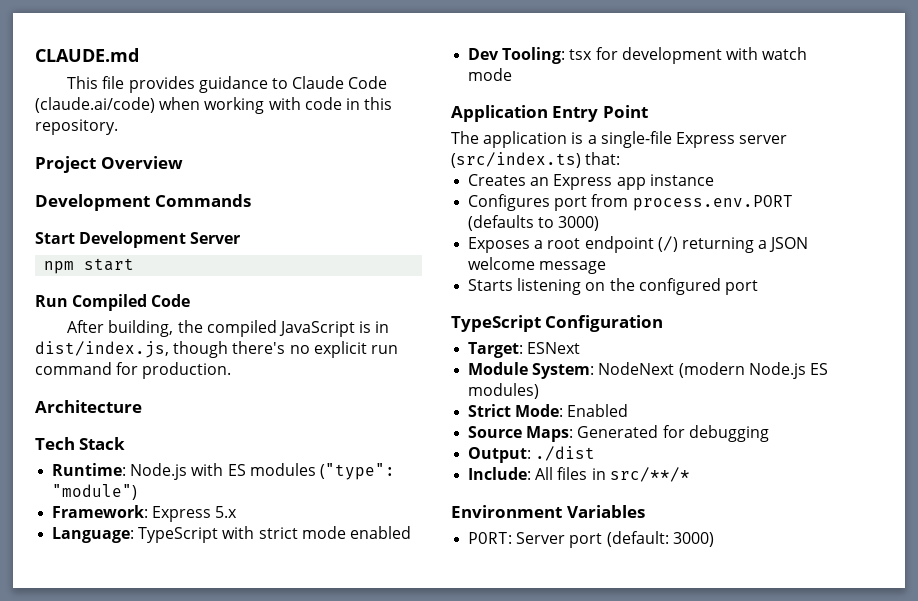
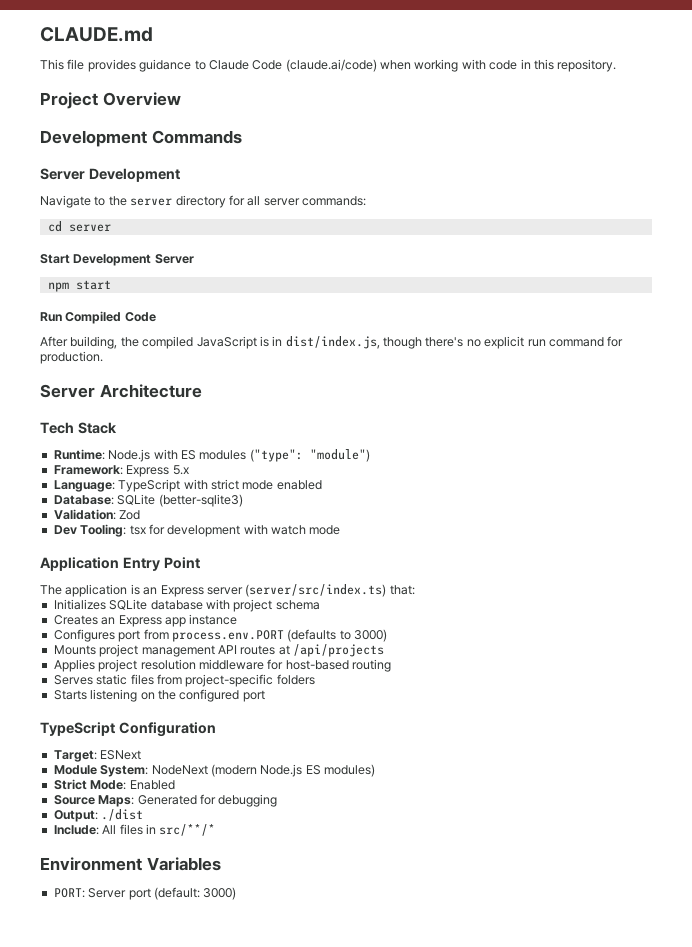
(251, 200) none -> [40,168,180,182] [40,195,366,208] [47,221,111,232] // Server Development // Navigate to the server directory for all server commands: // cd server
(232, 370) none -> [40,384,95,398] Server
(411, 532) none -> [53,494,243,507] [53,509,141,520] // Database: SQLite (better-sqlite3) // Validation: Zod
[587,131,672,148] a single-file -> [143,587,158,595] an
[451,152,581,168] (src/index.ts) -> [245,584,387,597] (server/src/index.ts)
(621, 158) none -> [53,599,320,612] // Initializes SQLite database with project schema
[468,236,809,253] [468,257,607,274] Exposes a root endpoint (/) returning a JSON welcome message -> [53,644,384,657] [53,659,391,672] [53,674,315,687] Mounts project management API routes at /api/projects // Applies project resolution middleware for host-based routing // Serves static files from project-specific folders

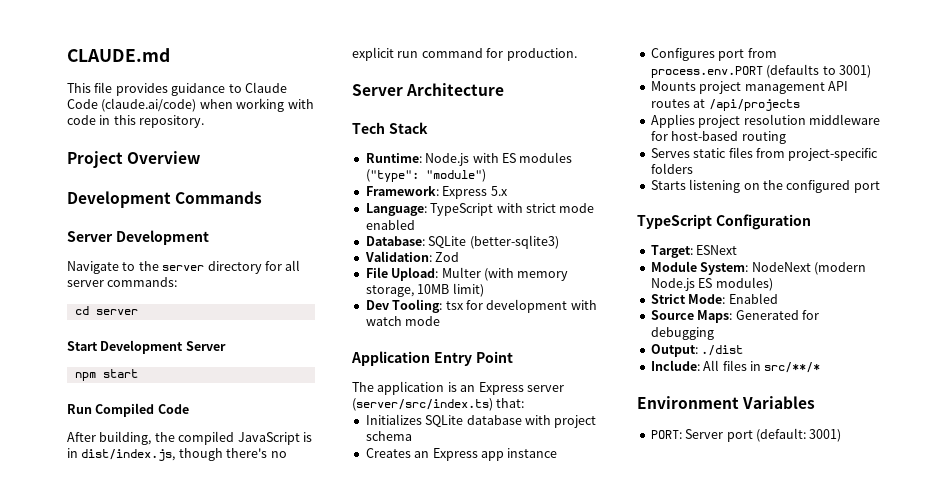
(141, 515) none -> [365,267,569,281] [365,283,484,297] // File Upload: Multer (with memory storage, 10MB limit)
[354,629,387,642] 3000) -> [838,65,871,78] 3001)
[203,887,237,900] 3000) -> [809,429,842,442] 3001)

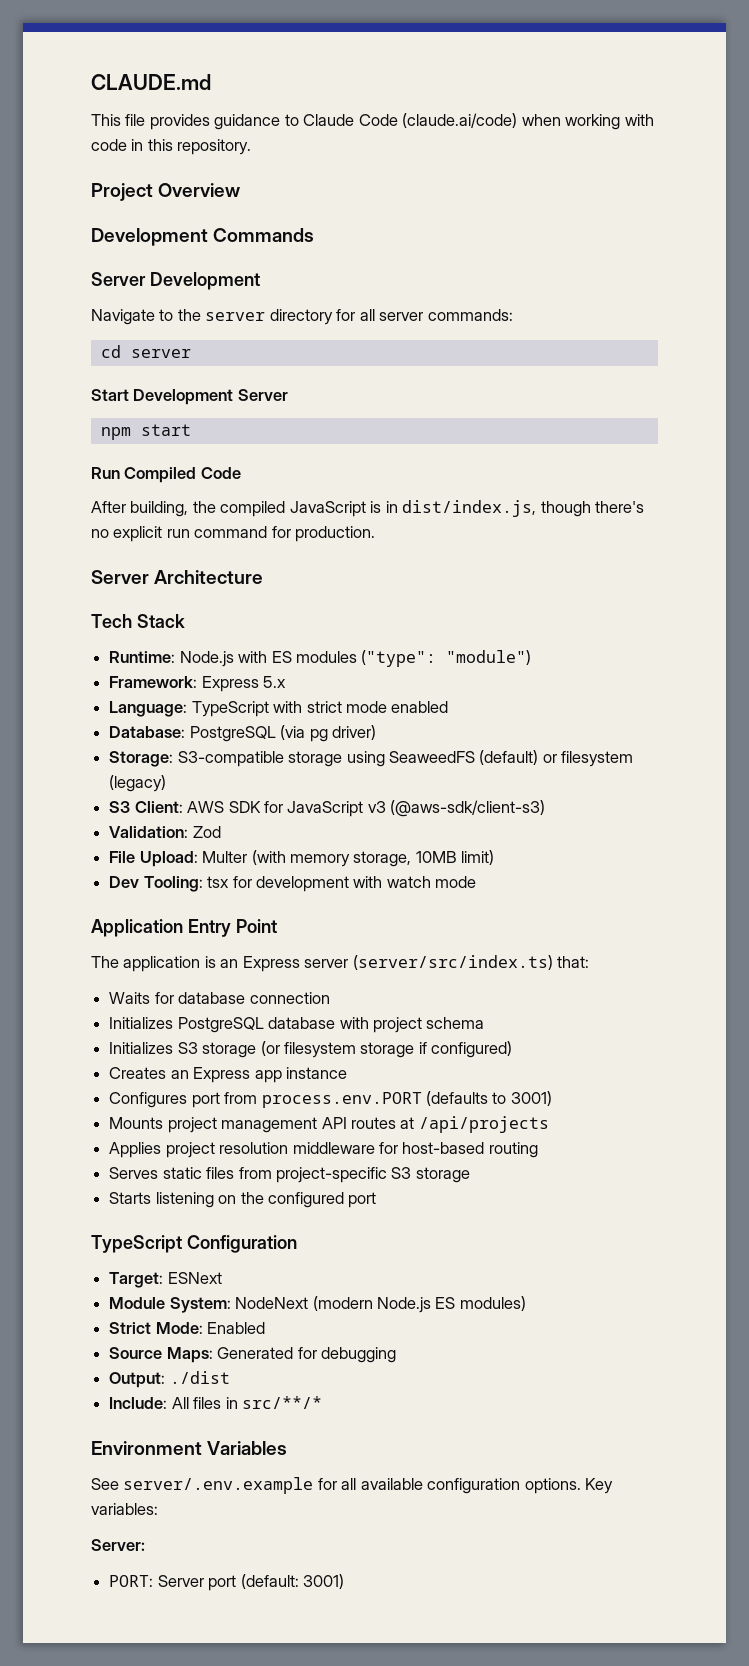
[428,235,559,249] SQLite (better-sqlite3) -> [189,725,376,742] [109,750,634,767] [109,775,167,792] [109,800,546,817] PostgreSQL (via pg driver) // Storage: S3-compatible storage using SeaweedFS (default) or filesystem (legacy) // S3 Client: AWS SDK for JavaScript v3 (@aws-sdk/client-s3)
[365,414,464,427] // Initializes SQLite -> [109,992,330,1004] [109,1017,264,1033] // Waits for database connection // Initializes PostgreSQL
(412, 436) none -> [109,1041,513,1058] // Initializes S3 storage (or filesystem storage if configured)
[650,163,693,174] folders -> [391,1167,470,1183] S3 storage
(816, 402) none -> [91,1477,614,1494] [91,1503,158,1515] [91,1539,145,1551] // See server/.env.example for all available configuration options. Key variables: // Server:

